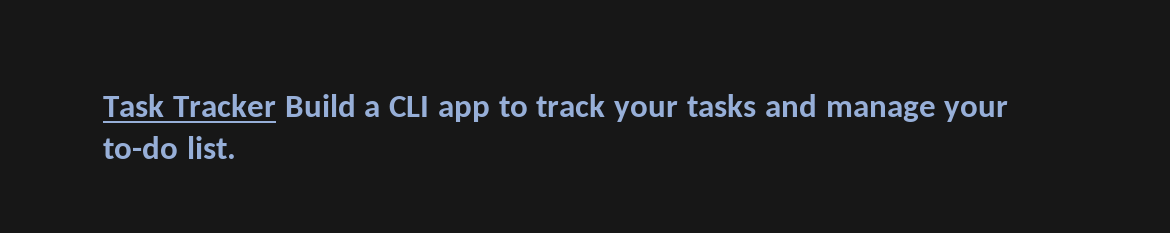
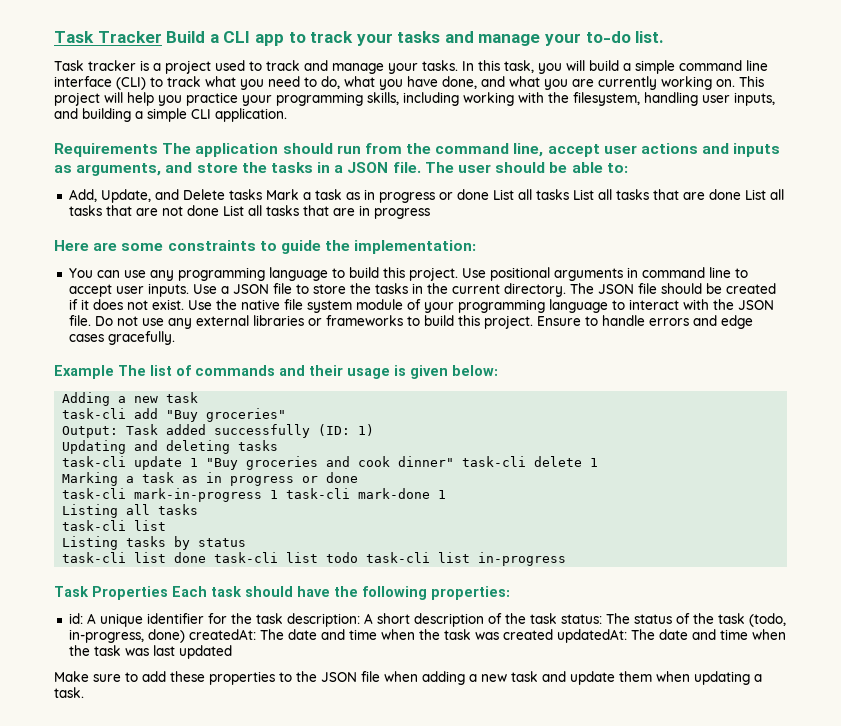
(236, 147) none -> [54,60,768,74] [54,76,764,90] [54,92,775,106] [54,108,287,122] [54,143,781,157] [54,162,628,176] [68,189,784,203] [68,205,430,219] [54,240,477,254] [68,267,748,281] [68,283,776,297] [68,299,774,313] [68,315,753,329] [68,331,175,345] [54,365,498,379] [62,392,199,406] [62,408,287,422] [62,424,375,438] [62,440,279,454] [62,456,599,470] [62,472,359,486] [62,488,447,502] [62,504,199,518] [62,520,167,531] [62,536,247,550] [62,552,567,566] [54,586,510,600] [68,613,786,627] [68,629,786,643] [68,645,232,659] [54,671,762,685] [54,687,84,698] // Task tracker is a project used to track and manage your tasks. In this task, you will build a simple command line interface (CLI) to track what you need to do, what you have done, and what you are currently working on. This project will help you practice your programming skills, including working with the filesystem, handling user inputs, and building a simple CLI application. // Requirements The application should run from the command line, accept user actions and inputs as arguments, and store the tasks in a JSON file. The user should be able to: // Add, Update, and Delete tasks Mark a task as in progress or done List all tasks List all tasks that are done List all tasks that are not done List all tasks that are in progress // Here are some constraints to guide the implementation: // You can use any programming language to build this project. Use positional arguments in command line to accept user inputs. Use a JSON file to store the tasks in the current directory. The JSON file should be created if it does not exist. Use the native file system module of your programming language to interact with the JSON file. Do not use any external libraries or frameworks to build this project. Ensure to handle errors and edge cases gracefully. // Example The list of commands and their usage is given below: // Adding a new task // task-cli add "Buy groceries" // Output: Task added successfully (ID: 1) // Updating and deleting tasks // task-cli update 1 "Buy groceries and cook dinner" task-cli delete 1 // Marking a task as in progress or done // task-cli mark-in-progress 1 task-cli mark-done 1 // Listing all tasks // task-cli list // Listing tasks by status // task-cli list done task-cli list todo task-cli list in-progress // Task Properties Each task should have the following properties: // id: A unique identifier for the task description: A short description of the task status: The status of the task (todo, in-progress, done) createdAt: The date and time when the task was created updatedAt: The date and time when the task was last updated // Make sure to add these properties to the JSON file when adding a new task and update them when updating a task.

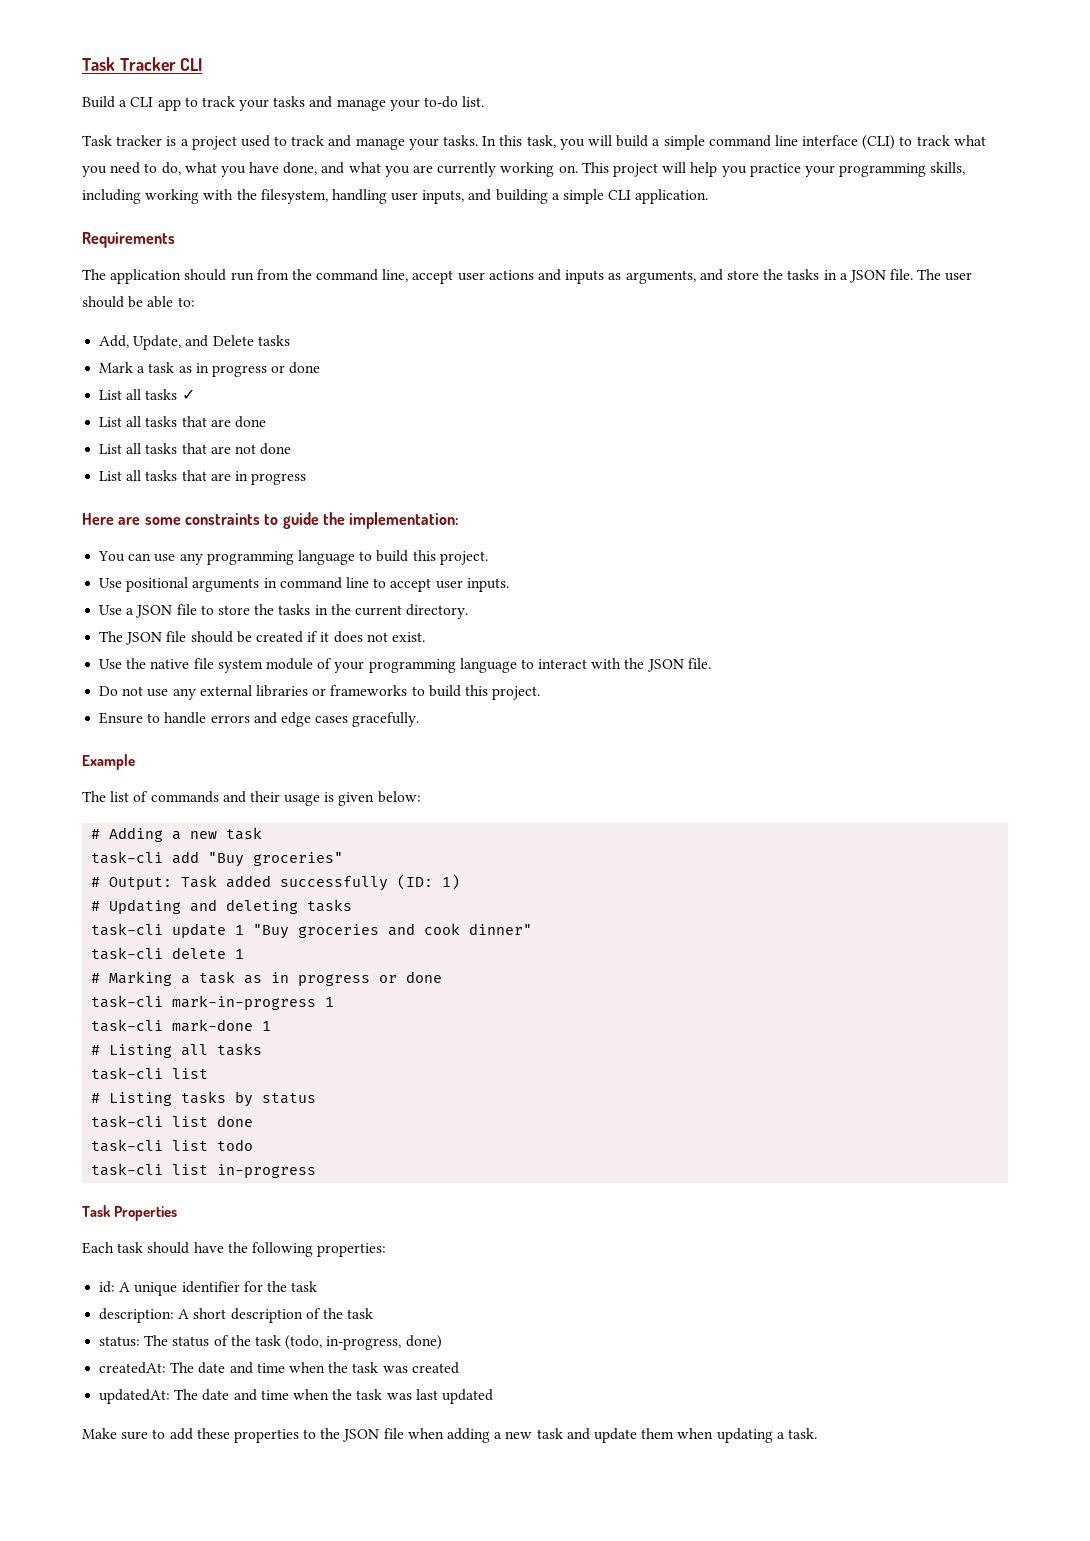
(162, 37) none -> [180,58,203,71] CLI //
(158, 150) none -> (175, 240) //
(262, 194) none -> (290, 340) //
[492,189,569,200] List all tasks -> [99,389,195,400] // List all tasks ✓ //
(741, 194) none -> (266, 422) //
(219, 210) none -> (292, 449) //
(458, 274) none -> (488, 558) //
(189, 290) none -> (509, 585) //
(566, 290) none -> (469, 611) //
(184, 304) none -> (425, 637) //
(91, 320) none -> (711, 663) //
(533, 322) none -> (541, 693) //
(114, 372) none -> (135, 762) //
(498, 370) none -> [91,829,101,839] #
(287, 415) none -> [91,877,101,887] #
(375, 430) none -> [91,901,101,911] #
(455, 461) none -> (533, 929) //
(599, 462) none -> [91,973,101,983] #
(279, 494) none -> (335, 1002) //
(447, 494) none -> [91,1045,101,1055] #
(167, 525) none -> [91,1093,101,1103] #
(207, 557) none -> (254, 1121) //
(359, 557) none -> (254, 1145) //
(168, 593) none -> (178, 1213) //
(283, 618) none -> (318, 1286) //
(557, 618) none -> (374, 1313) //
(185, 636) none -> (442, 1342) //
(553, 634) none -> (459, 1368) //

